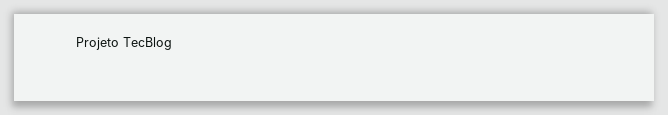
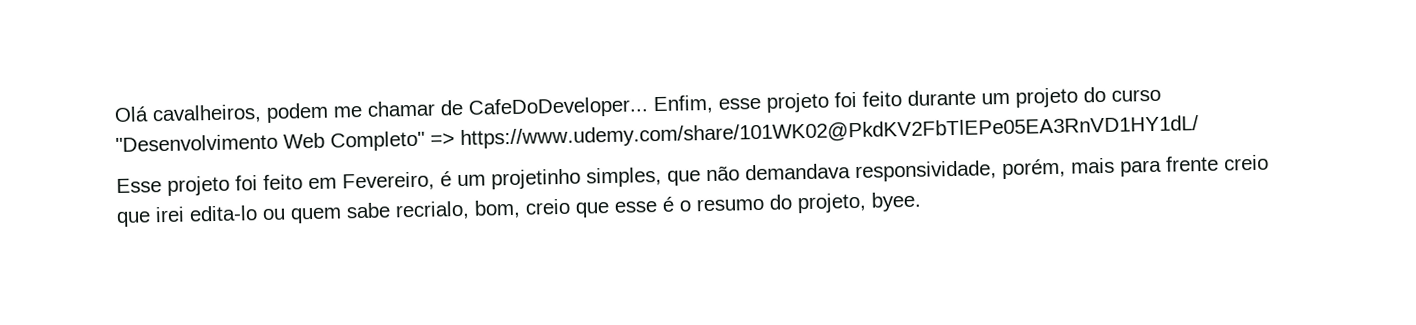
[76,37,172,50] Projeto TecBlog -> [114,86,1161,125] [115,115,1199,152] [116,154,1269,196] [116,191,922,227] Olá cavalheiros, podem me chamar de CafeDoDeveloper... Enfim, esse projeto foi feito durante um projeto do curso "Desenvolvimento Web Completo" => https://www.udemy.com/share/101WK02@PkdKV2FbTlEPe05EA3RnVD1HY1dL/ // Esse projeto foi feito em Fevereiro, é um projetinho simples, que não demandava responsividade, porém, mais para frente creio que irei edita-lo ou quem sabe recrialo, bom, creio que esse é o resumo do projeto, byee.

